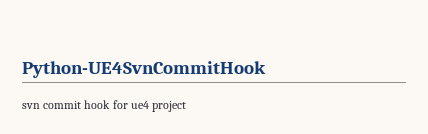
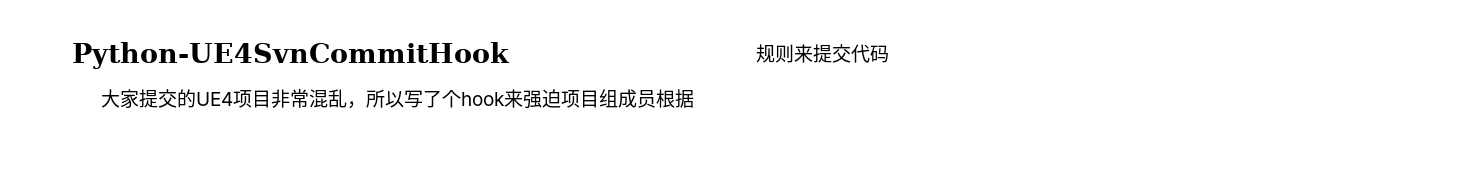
[22,100,187,112] svn commit hook for ue4 project -> [100,89,694,109] [756,44,889,63] 大家提交的UE4项目非常混乱，所以写了个hook来强迫项目组成员根据规则来提交代码

